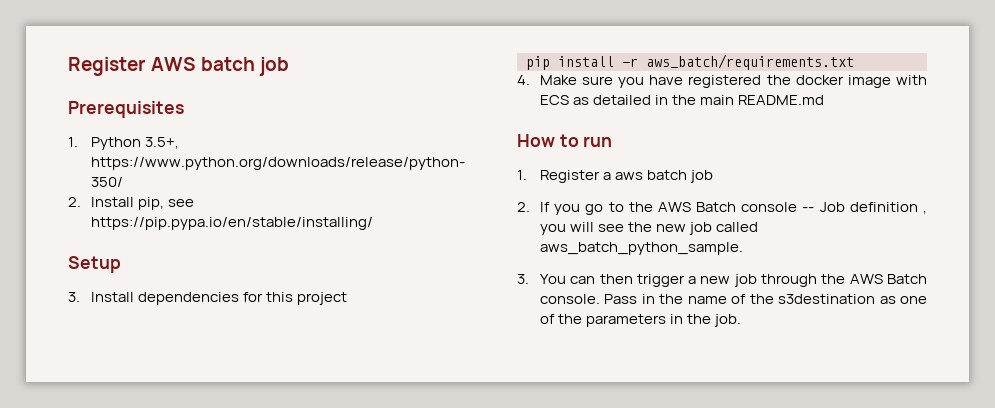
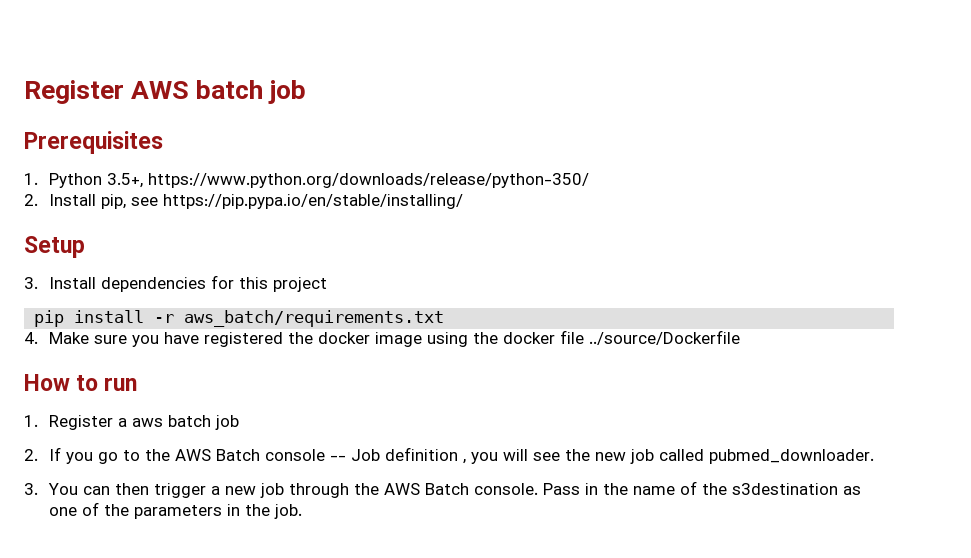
[896,75,927,85] [539,95,825,105] with ECS as detailed in the main README.md -> [427,330,741,347] using the docker file ../source/Dockerfile
[539,242,743,255] aws_batch_python_sample. -> [709,449,875,464] pubmed_downloader.

